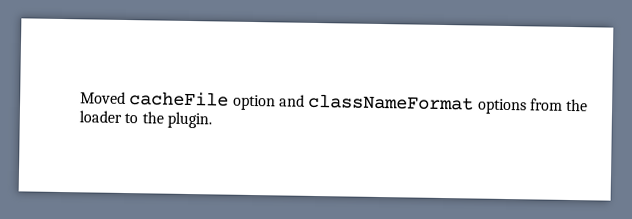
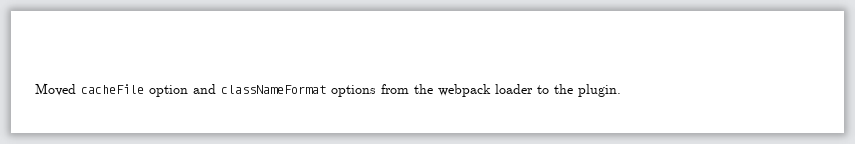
(589, 105) none -> [438,84,491,97] webpack

